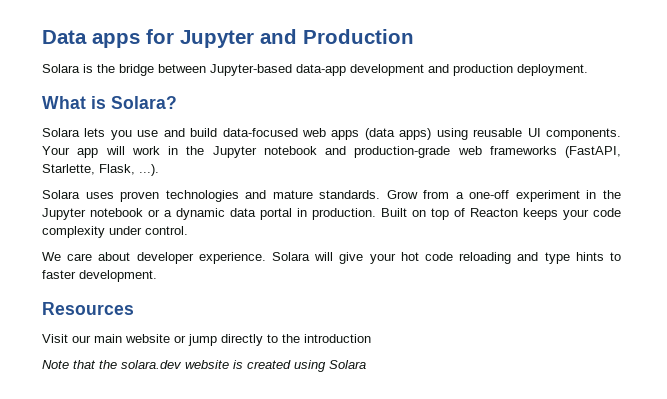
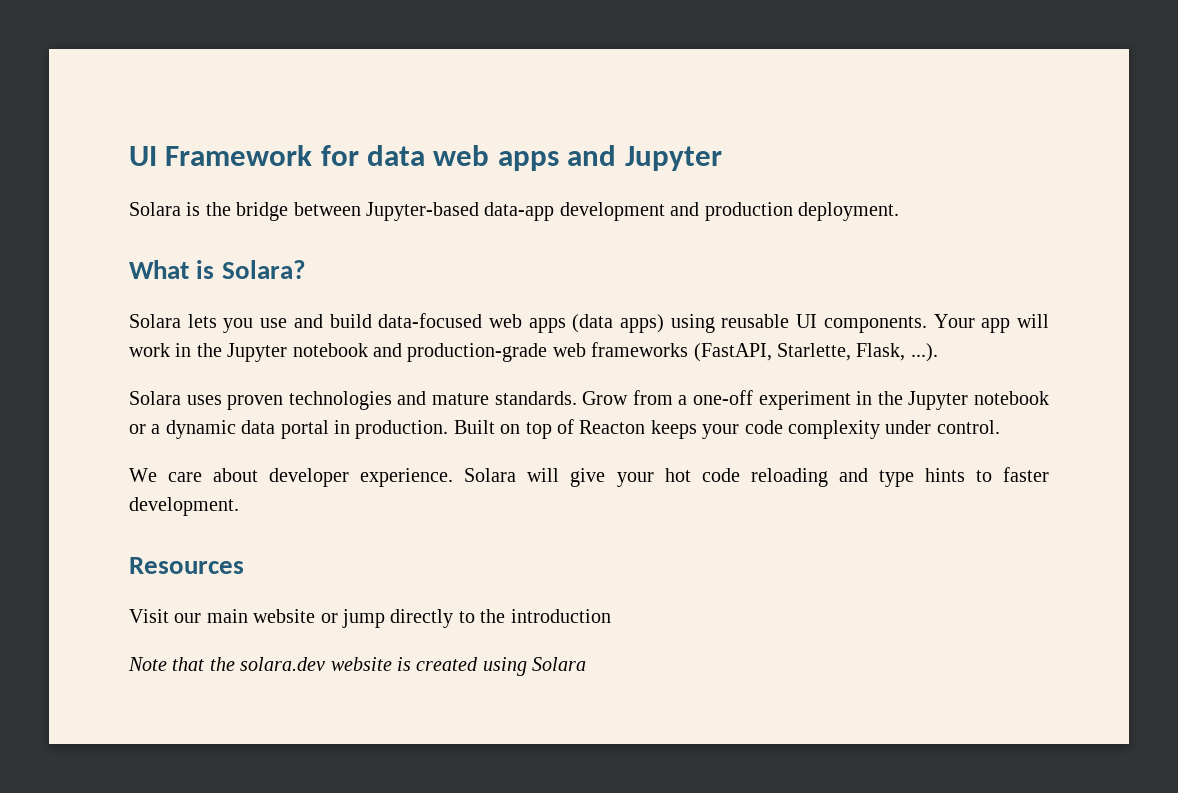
[42,29,414,48] Data apps for Jupyter and Production -> [129,145,722,171] UI Framework for data web apps and Jupyter

